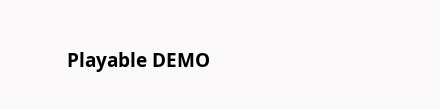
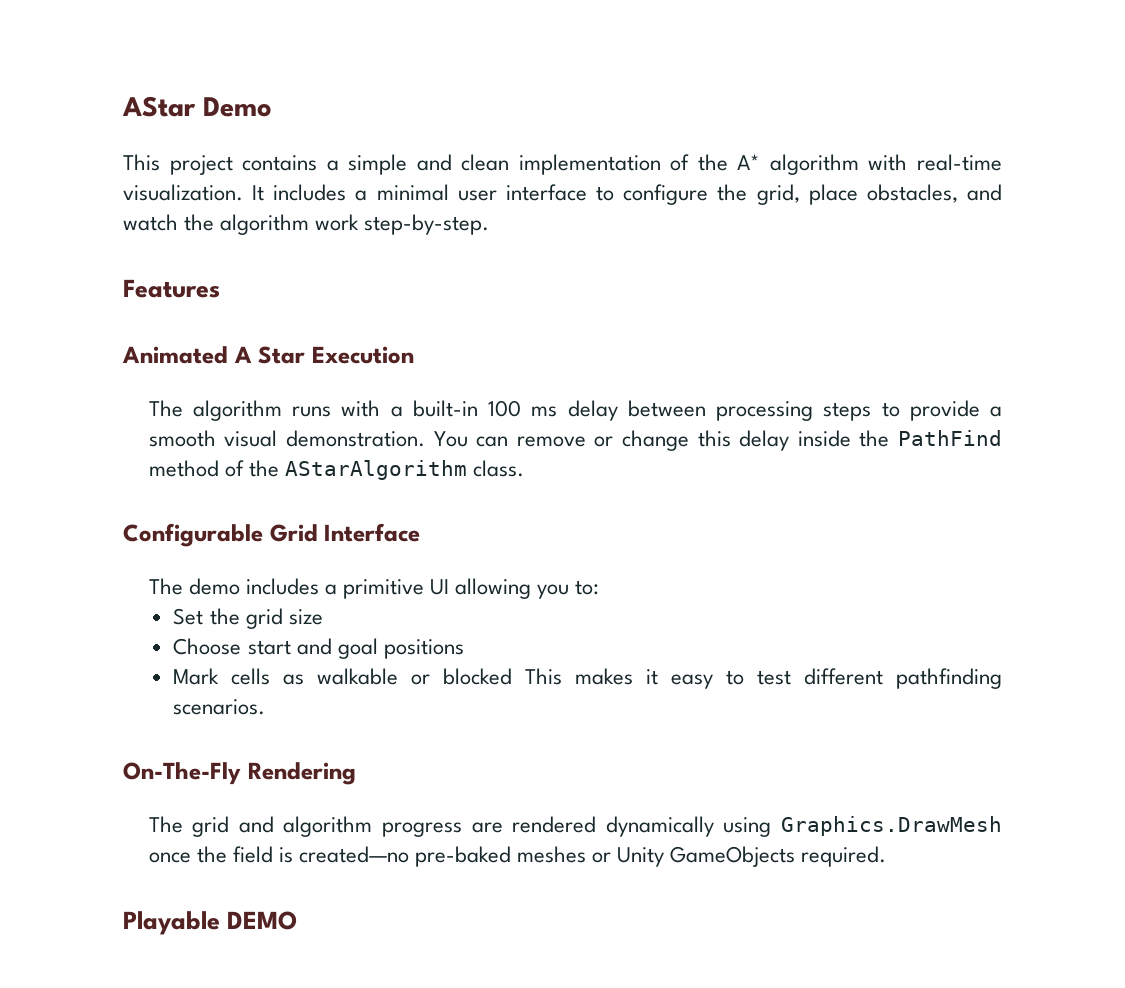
(67, 62) none -> [122,96,272,117] [123,154,1003,175] [123,184,1003,205] [123,214,490,235] [123,279,220,298] [122,346,414,364] [148,400,1002,421] [148,430,1002,451] [148,460,525,480] [123,523,421,547] [148,578,600,599] [173,608,323,629] [173,638,464,659] [173,668,1002,689] [173,699,266,715] [123,762,356,785] [148,816,1002,837] [148,846,887,867] AStar Demo // This project contains a simple and clean implementation of the A* algorithm with real-time visualization. It includes a minimal user interface to configure the grid, place obstacles, and watch the algorithm work step-by-step. // Features // Animated A Star Execution // The algorithm runs with a built-in 100 ms delay between processing steps to provide a smooth visual demonstration. You can remove or change this delay inside the PathFind method of the AStarAlgorithm class. // Configurable Grid Interface // The demo includes a primitive UI allowing you to: // Set the grid size // Choose start and goal positions // Mark cells as walkable or blocked This makes it easy to test different pathfinding scenarios. // On-The-Fly Rendering // The grid and algorithm progress are rendered dynamically using Graphics.DrawMesh once the field is created—no pre-baked meshes or Unity GameObjects required. //

